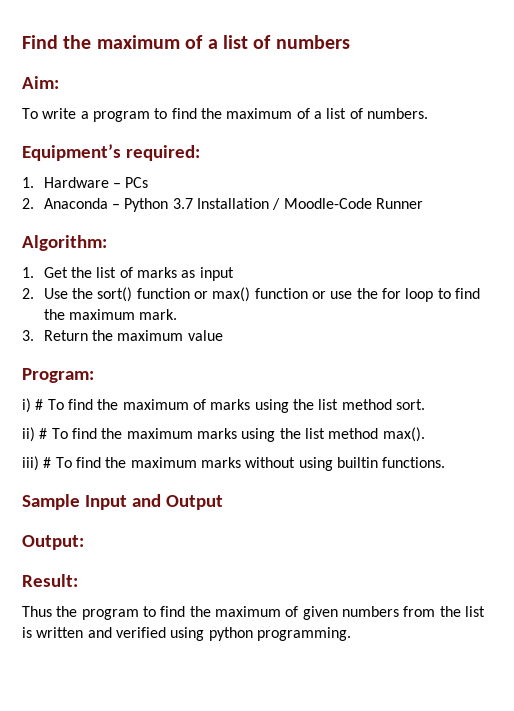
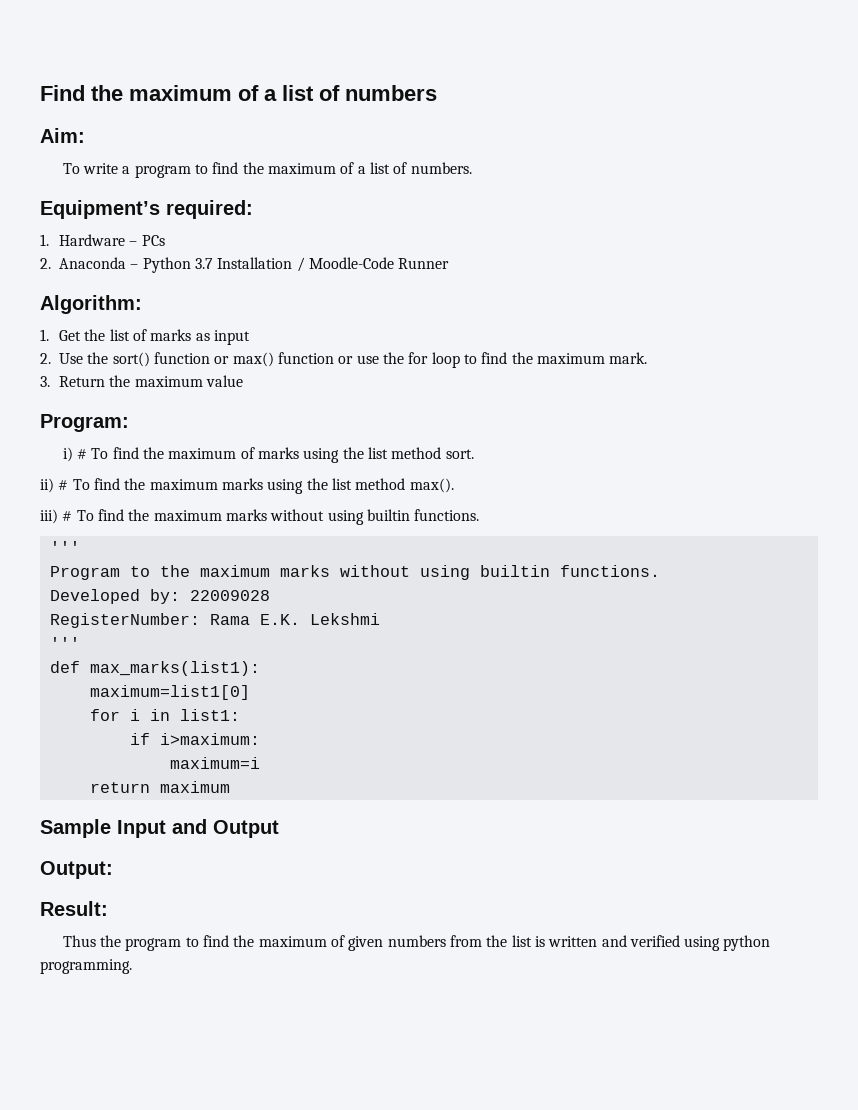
(446, 462) none -> [49,541,80,553] [49,565,660,580] [49,589,270,604] [49,613,380,628] [49,637,80,649] [49,661,260,676] [89,685,250,700] [89,709,240,721] [129,733,260,745] [169,757,260,769] [89,781,230,793] // ''' // Program to the maximum marks without using builtin functions. // Developed by: 22009028 // RegisterNumber: Rama E.K. Lekshmi // ''' // def max_marks(list1): // maximum=list1[0] // for i in list1: // if i>maximum: // maximum=i // return maximum

